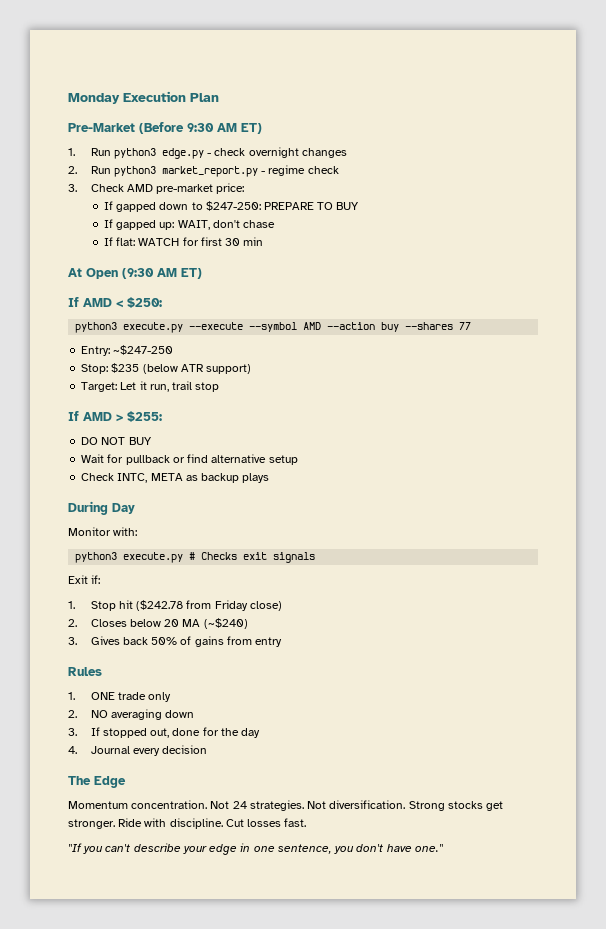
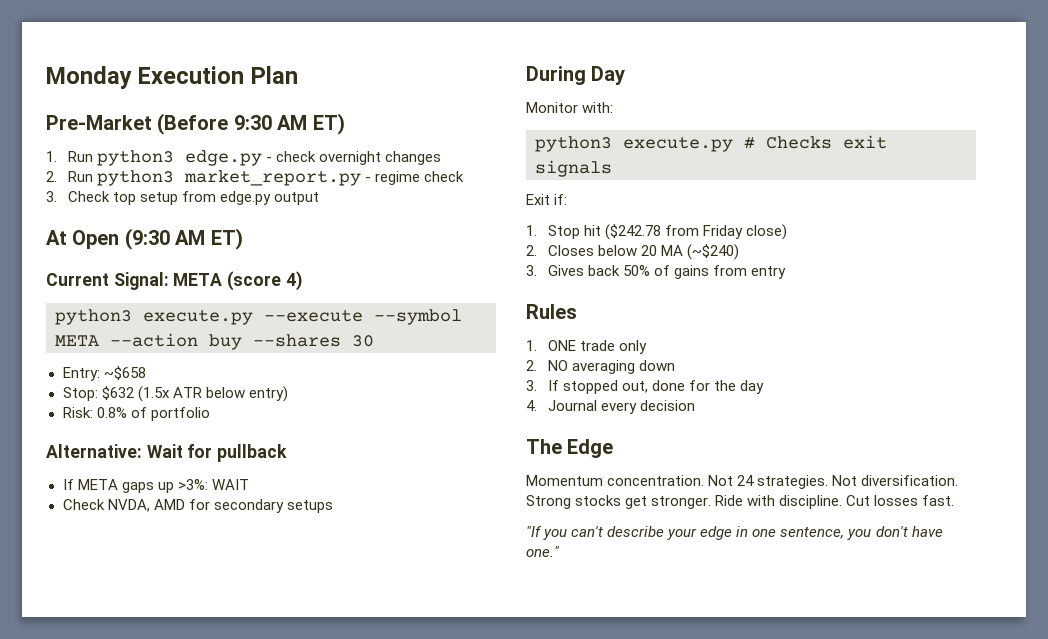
[126,183,245,194] [103,201,360,212] [103,219,276,230] [103,237,264,246] AMD pre-market price: // If gapped down to $247-250: PREPARE TO BUY // If gapped up: WAIT, don't chase // If flat: WATCH for first 30 min -> [112,191,319,205] top setup from edge.py output
[68,297,162,308] If AMD < $250: -> [46,271,302,291] Current Signal: META (score 4)
[303,322,322,330] AMD -> [55,335,99,346] META
[459,322,472,330] 77 -> [352,335,374,347] 30
[113,345,174,355] ~$247-250 -> [103,366,146,380] ~$658
[111,363,252,374] [81,381,220,392] [68,411,162,422] [81,437,152,445] [81,454,298,465] [81,473,270,483] $235 (below ATR support) // Target: Let it run, trail stop // If AMD > $255: // DO NOT BUY // Wait for pullback or find alternative setup // Check INTC, META as backup plays -> [101,386,288,402] [62,407,210,421] [46,444,288,462] [62,479,249,493] [62,499,333,513] $632 (1.5x ATR below entry) // Risk: 0.8% of portfolio // Alternative: Wait for pullback // If META gaps up >3%: WAIT // Check NVDA, AMD for secondary setups

